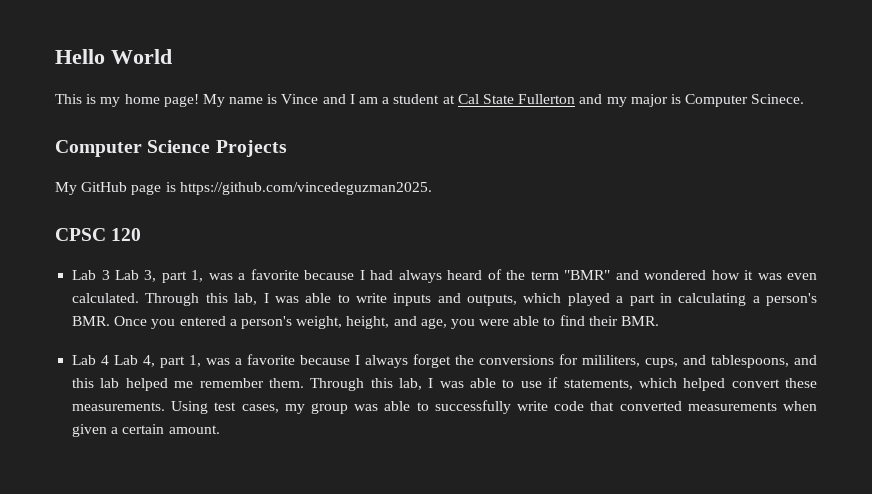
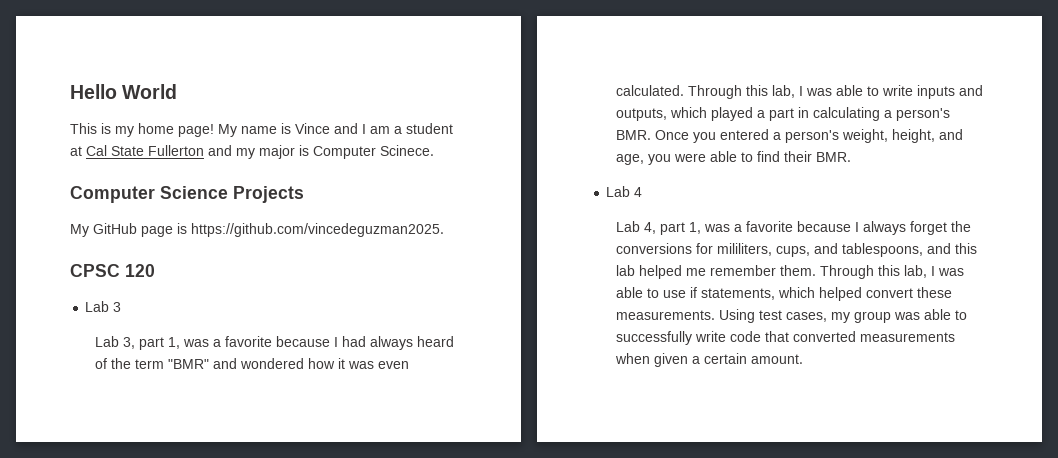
(110, 275) none -> (122, 307) //
(110, 360) none -> (643, 192) //

